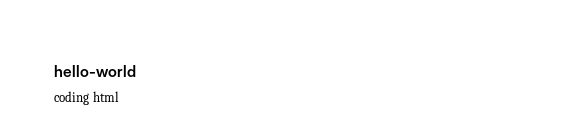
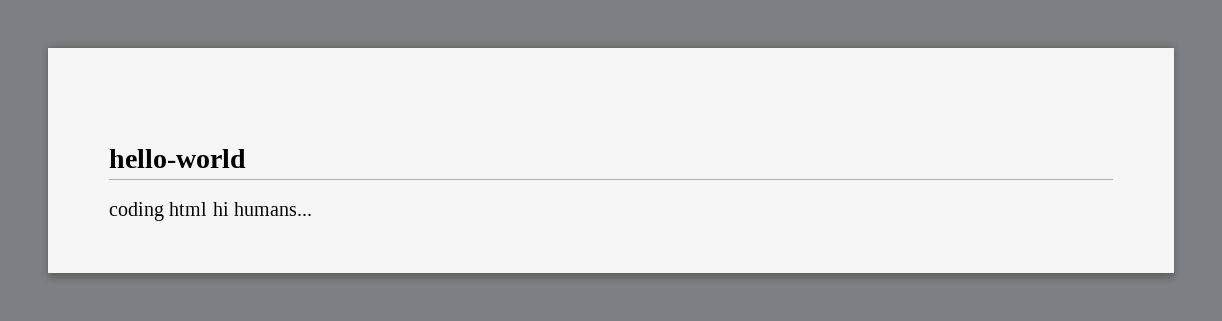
(119, 96) none -> [212,202,313,216] hi humans...

